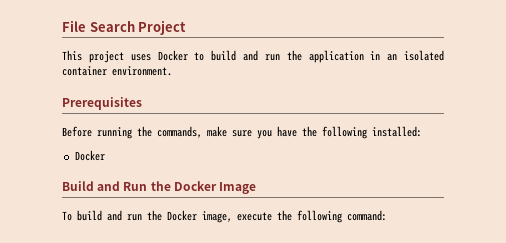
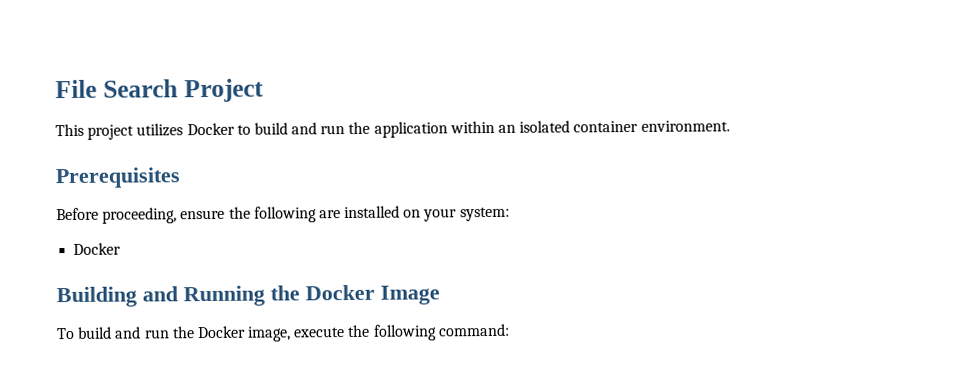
[130,54,151,61] uses -> [136,123,184,137] utilizes
[370,51,381,60] in -> [449,120,495,134] within
[97,126,422,139] [74,150,105,161] [62,181,148,191] running the commands, make sure you have the following installed: // Docker // Build and Run -> [102,205,510,224] [73,242,122,255] [56,285,265,308] proceeding, ensure the following are installed on your system: // Docker // Building and Running

